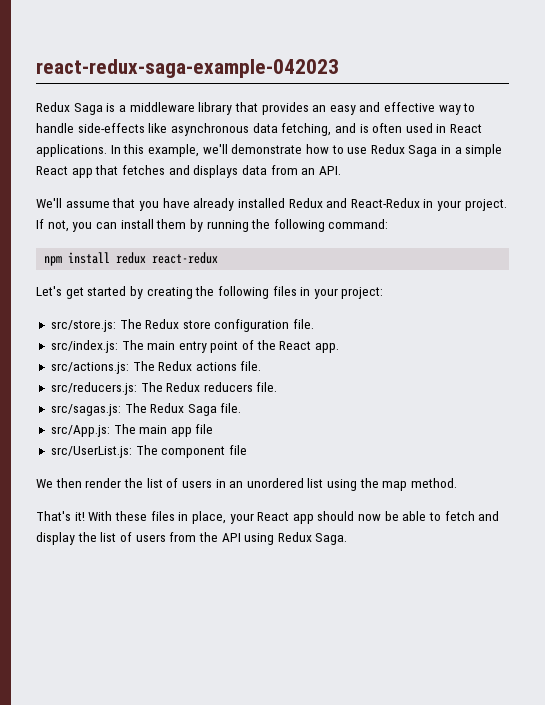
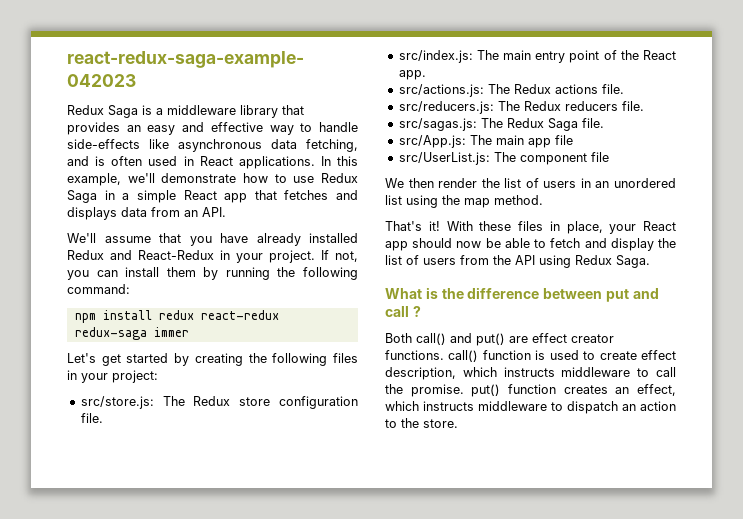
(219, 258) none -> [74,327,189,340] redux-saga immer
(348, 539) none -> [385,287,659,302] [385,306,421,317] [385,333,614,346] [385,350,676,362] [385,367,676,380] [385,384,676,397] [385,401,676,414] [385,418,458,428] // What is the difference between put and call ? // Both call() and put() are effect creator functions. call() function is used to create effect description, which instructs middleware to call the promise. put() function creates an effect, which instructs middleware to dispatch an action to the store.

